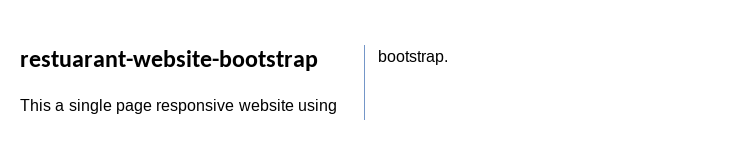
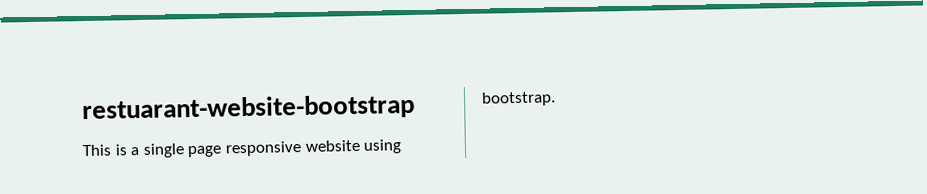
(51, 105) none -> [114,144,128,156] is

